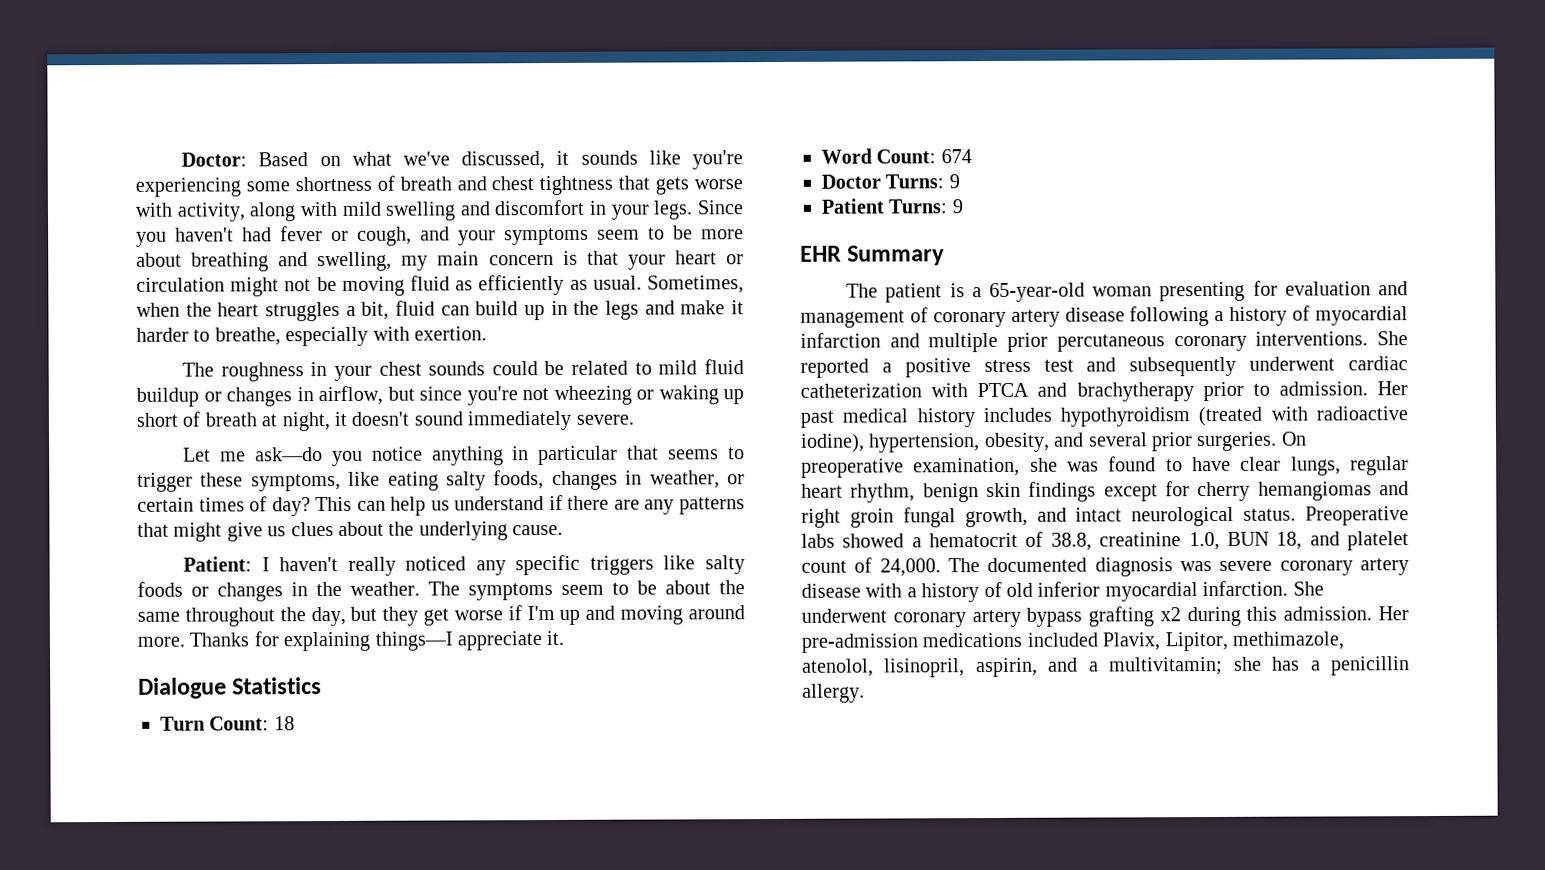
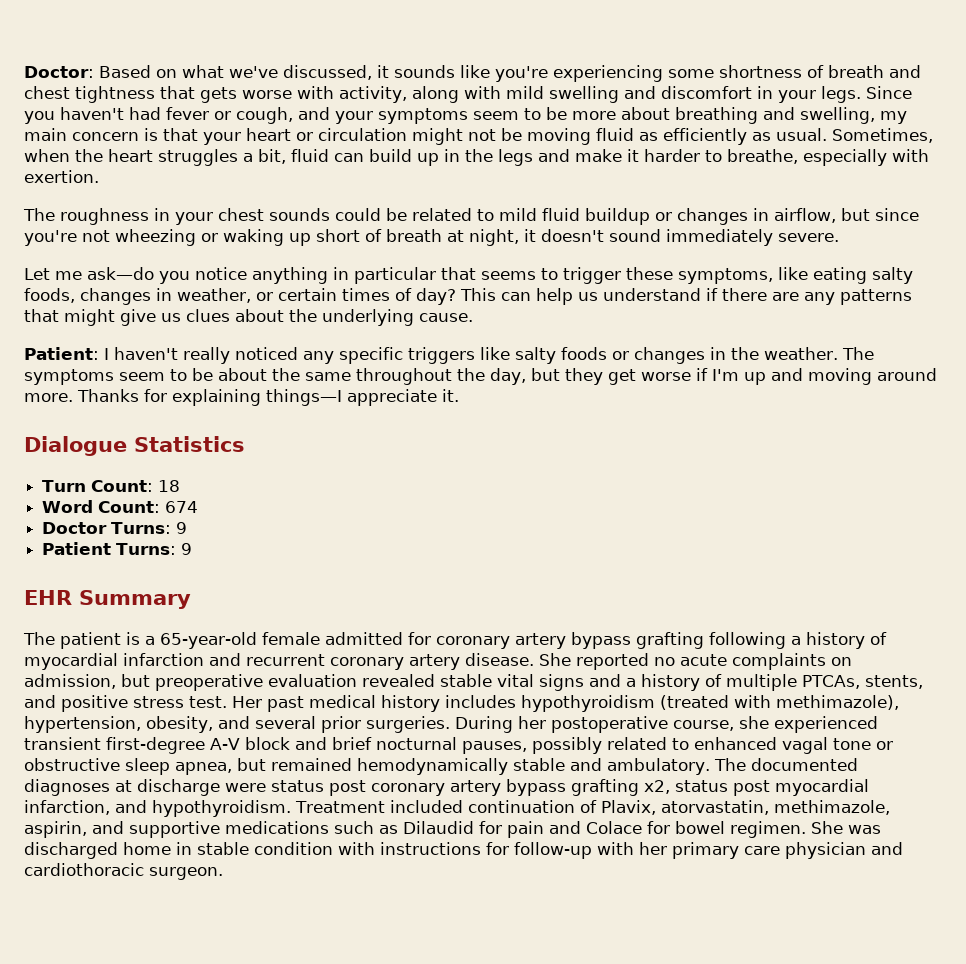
[1092,280,1408,302] [800,307,1125,328] woman presenting for evaluation and management of coronary artery disease -> [261,632,704,649] female admitted for coronary artery bypass grafting
[928,331,1408,353] [800,356,1408,378] [800,381,1368,402] multiple prior percutaneous coronary interventions. She reported a positive stress test and subsequently underwent cardiac catheterization with PTCA and brachytherapy prior to admission. -> [246,653,852,670] [24,674,923,691] [24,695,227,712] recurrent coronary artery disease. She reported no acute complaints on admission, but preoperative evaluation revealed stable vital signs and a history of multiple PTCAs, stents, and positive stress test.
[1316,406,1408,421] [800,433,865,453] radioactive iodine), -> [776,695,899,710] methimazole),
[1280,431,1307,446] [801,456,1409,478] [801,481,1409,503] [801,506,1409,528] [801,531,1409,551] [801,557,1409,577] [801,580,1324,603] [801,606,1409,628] [801,631,1344,653] [802,656,1410,678] [802,683,865,703] On preoperative examination, she was found to have clear lungs, regular heart rhythm, benign skin findings except for cherry hemangiomas and right groin fungal growth, and intact neurological status. Preoperative labs showed a hematocrit of 38.8, creatinine 1.0, BUN 18, and platelet count of 24,000. The documented diagnosis was severe coronary artery disease with a history of old inferior myocardial infarction. She underwent coronary artery bypass grafting x2 during this admission. Her pre-admission medications included Plavix, Lipitor, methimazole, atenolol, lisinopril, aspirin, and a multivitamin; she has a penicillin allergy. -> [455,716,878,733] [24,737,893,754] [24,758,858,775] [24,779,869,796] [24,800,890,817] [24,821,881,838] [24,842,903,859] [24,863,223,880] During her postoperative course, she experienced transient first-degree A-V block and brief nocturnal pauses, possibly related to enhanced vagal tone or obstructive sleep apnea, but remained hemodynamically stable and ambulatory. The documented diagnoses at discharge were status post coronary artery bypass grafting x2, status post myocardial infarction, and hypothyroidism. Treatment included continuation of Plavix, atorvastatin, methimazole, aspirin, and supportive medications such as Dilaudid for pain and Colace for bowel regimen. She was discharged home in stable condition with instructions for follow-up with her primary care physician and cardiothoracic surgeon.

